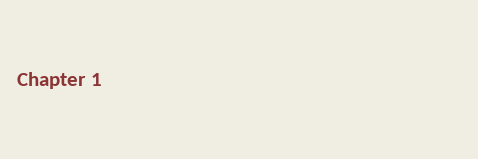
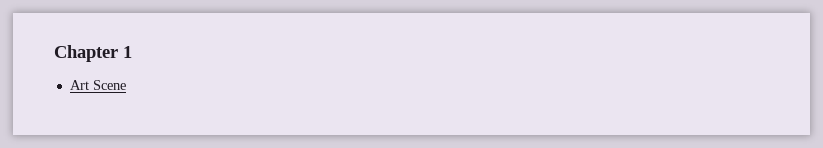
(102, 79) none -> [69,80,126,90] // Art Scene

